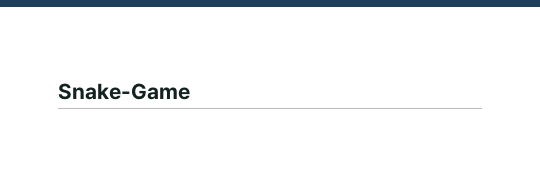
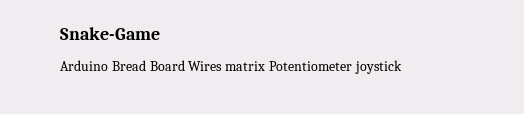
(190, 91) none -> [60,60,402,74] // Arduino Bread Board Wires matrix Potentiometer joystick

